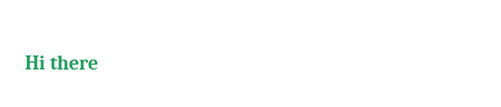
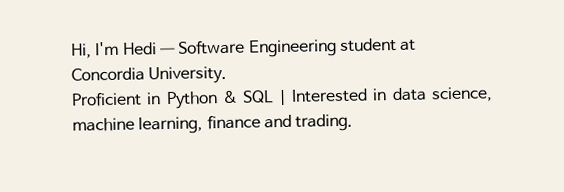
[24,54,99,70] Hi there -> [71,38,417,59] [71,65,228,85] [71,86,493,110] [72,113,354,135] Hi, I'm Hedi — Software Engineering student at Concordia University. // Proficient in Python & SQL | Interested in data science, machine learning, finance and trading.

